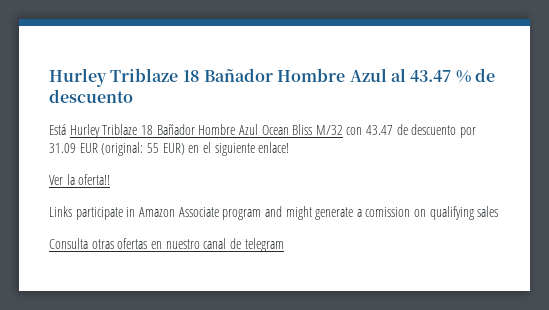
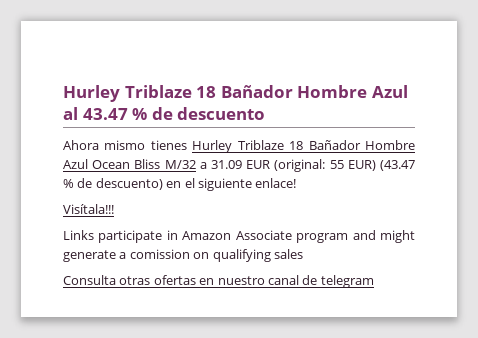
[49,124,66,135] Está -> [63,140,187,150] Ahora mismo tienes
[346,124,477,138] con 43.47 de descuento por -> [199,162,207,169] a
(185, 149) none -> [379,160,415,171] [63,178,163,190] (43.47 % de descuento)
[49,174,111,185] Ver la oferta!! -> [63,204,114,214] Visítala!!!

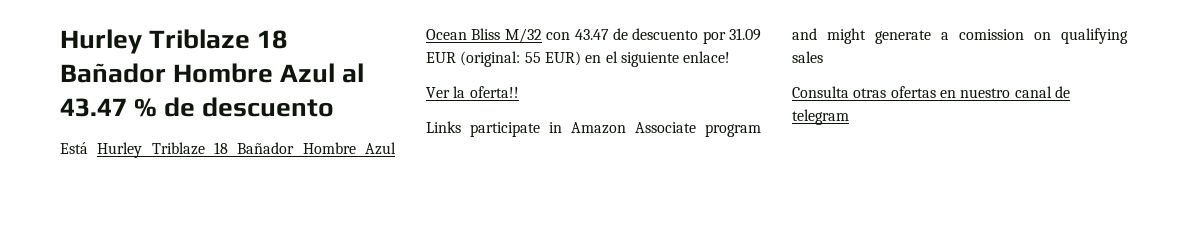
[63,140,187,150] Ahora mismo tienes -> [60,142,88,154] Está
[199,162,207,169] a -> [546,28,726,44] con 43.47 de descuento por
[379,160,415,171] [63,178,163,190] (43.47 % de descuento) -> (581, 58) none
[63,204,114,214] Visítala!!! -> [426,86,519,98] Ver la oferta!!

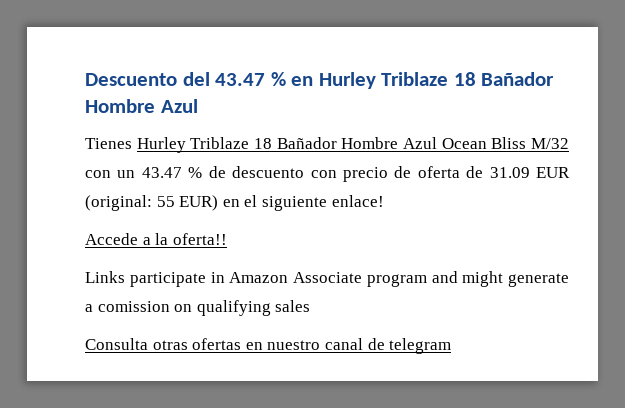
[60,29,288,54] [60,63,365,83] [60,97,335,117] [60,142,88,154] Hurley Triblaze 18 Bañador Hombre Azul al 43.47 % de descuento // Está -> [85,72,555,89] [85,99,198,113] [85,138,132,149] Descuento del 43.47 % en Hurley Triblaze 18 Bañador Hombre Azul // Tienes
[574,28,726,44] 43.47 de descuento por -> [117,166,484,182] un 43.47 % de descuento con precio de oferta de
[426,87,450,98] Ver -> [85,233,151,245] Accede a

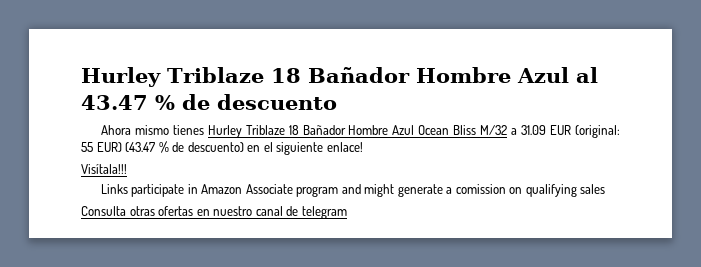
[85,72,555,89] [85,99,198,113] [85,138,132,149] Descuento del 43.47 % en Hurley Triblaze 18 Bañador Hombre Azul // Tienes -> [81,67,598,87] [81,94,337,110] [100,125,204,135] Hurley Triblaze 18 Bañador Hombre Azul al 43.47 % de descuento // Ahora mismo tienes
[85,166,484,182] con un 43.47 % de descuento con precio de oferta de -> [511,128,518,135] a
(219, 203) none -> [125,141,244,153] (43.47 % de descuento)
[85,233,227,245] Accede a la oferta!! -> [81,164,127,174] Visítala!!!

